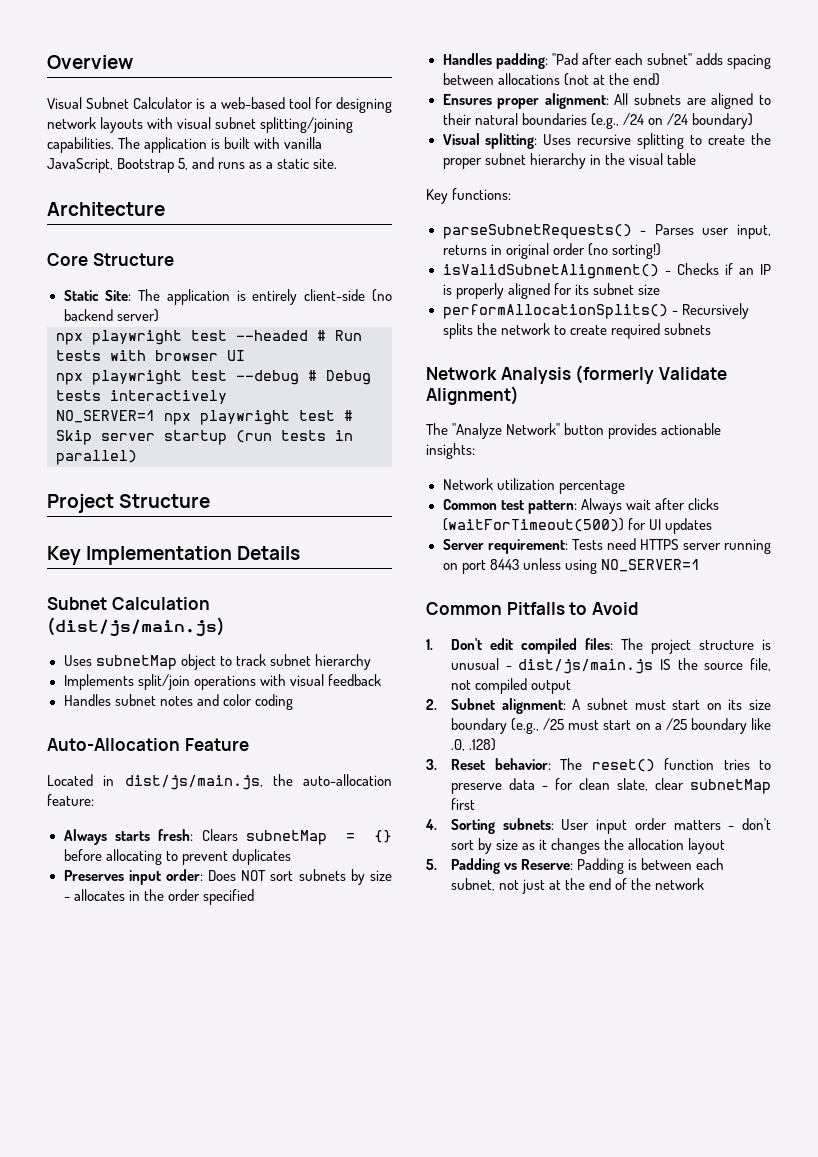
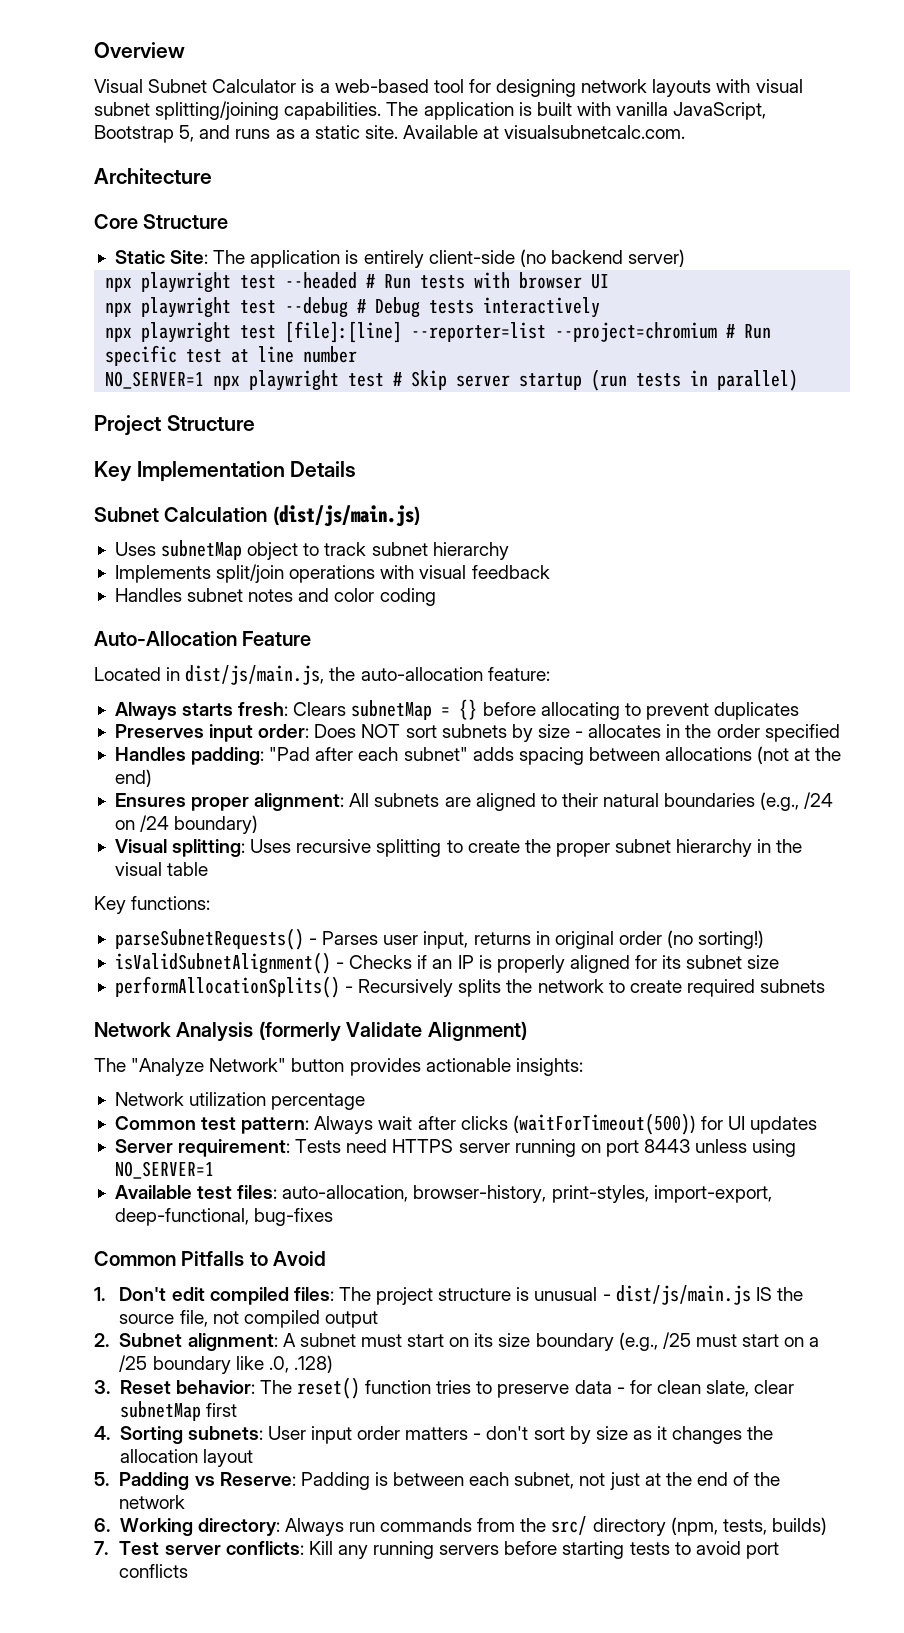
(338, 163) none -> [403,125,686,139] Available at visualsubnetcalc.com.
(227, 397) none -> [105,321,772,343] [105,345,358,366] // npx playwright test [file]:[line] --reporter=list --project=chromium # Run specific test at line number
(700, 565) none -> [114,1185,772,1203] [114,1208,334,1226] // Available test files: auto-allocation, browser-history, print-styles, import-export, deep-functional, bug-fixes
(705, 884) none -> [94,1516,827,1536] [94,1541,780,1559] [119,1564,189,1578] // 6. Working directory: Always run commands from the src/ directory (npm, tests, builds) // 7. Test server conflicts: Kill any running servers before starting tests to avoid port conflicts

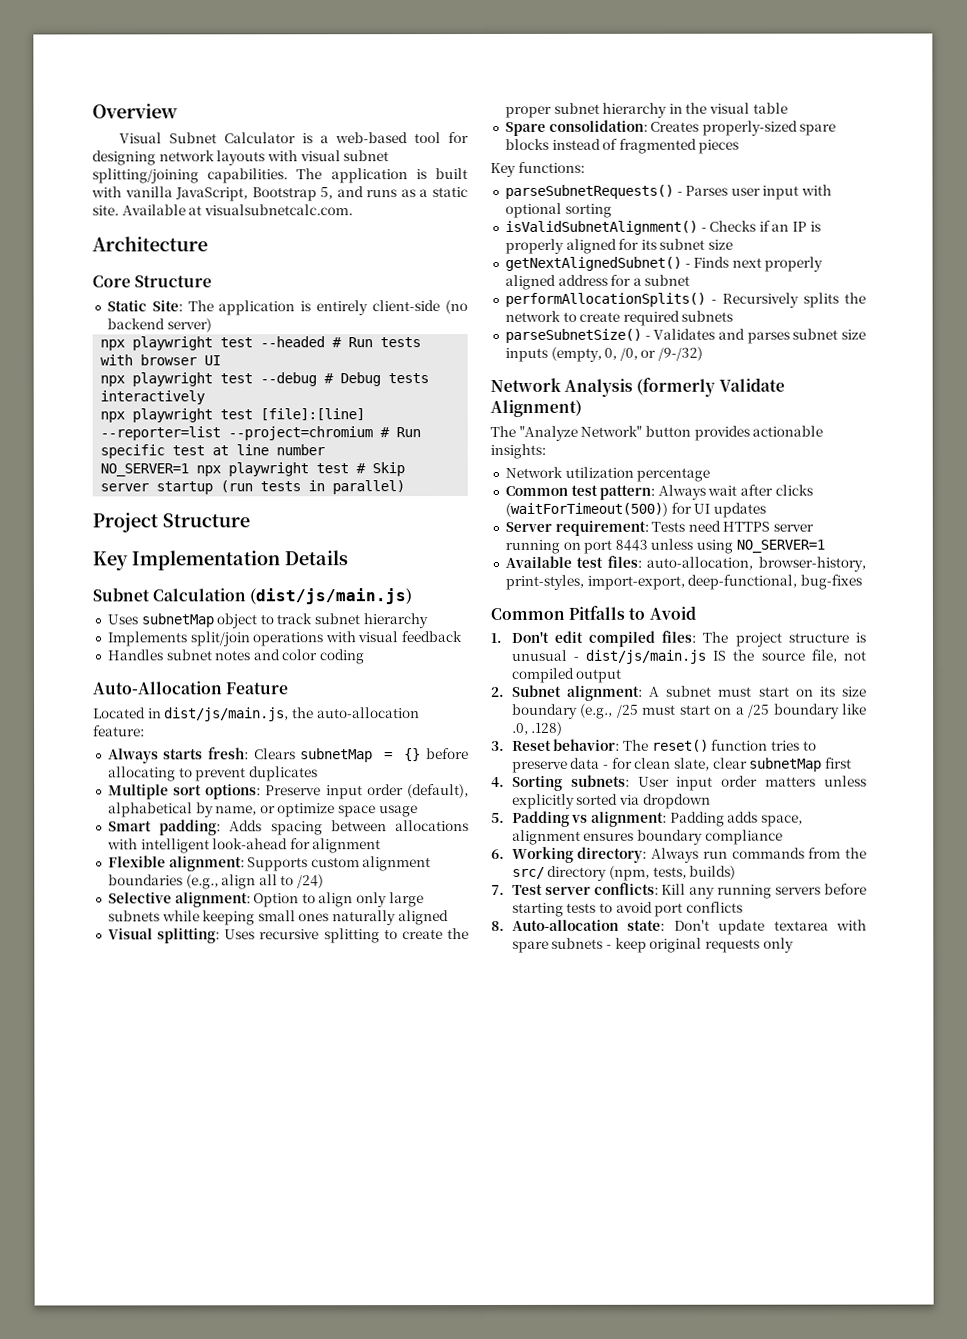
[114,724,840,742] [114,746,842,765] [114,769,152,787] [114,792,834,811] [114,815,259,834] Preserves input order: Does NOT sort subnets by size - allocates in the order specified // Handles padding: "Pad after each subnet" adds spacing between allocations (not at the end) // Ensures proper alignment: All subnets are aligned to their natural boundaries (e.g., /24 on /24 boundary) -> [107,784,469,800] [107,802,418,818] [107,819,469,836] [106,838,382,854] [107,855,432,872] [107,874,325,890] [107,892,424,908] [107,910,449,926] Multiple sort options: Preserve input order (default), alphabetical by name, or optimize space usage // Smart padding: Adds spacing between allocations with intelligent look-ahead for alignment // Flexible alignment: Supports custom alignment boundaries (e.g., align all to /24) // Selective alignment: Option to align only large subnets while keeping small ones naturally aligned
(209, 869) none -> [504,119,837,136] [504,138,740,154] // Spare consolidation: Creates properly-sized spare blocks instead of fragmented pieces
[423,930,765,949] input, returns in original order (no sorting!) -> [762,184,833,200] [504,202,612,218] input with optional sorting
(780, 962) none -> [504,256,824,272] [504,274,691,290] // getNextAlignedSubnet() - Finds next properly aligned address for a subnet
(826, 986) none -> [504,328,866,344] [504,346,704,362] // parseSubnetSize() - Validates and parses subnet size inputs (empty, 0, /0, or /9-/32)
[473,1426,774,1444] [119,1449,253,1467] [94,1472,781,1490] [119,1495,186,1509] - don't sort by size as it changes the allocation layout // 5. Padding vs Reserve: Padding is between each subnet, not just at the end of the network -> [824,775,867,787] [511,793,711,809] [491,810,803,827] [511,829,783,845] unless explicitly sorted via dropdown // 5. Padding vs alignment: Padding adds space, alignment ensures boundary compliance
(189, 1571) none -> [491,919,867,935] [511,937,794,953] // 8. Auto-allocation state: Don't update textarea with spare subnets - keep original requests only

